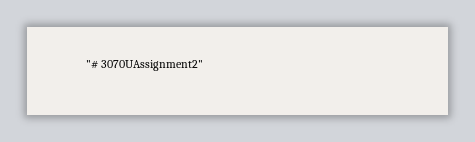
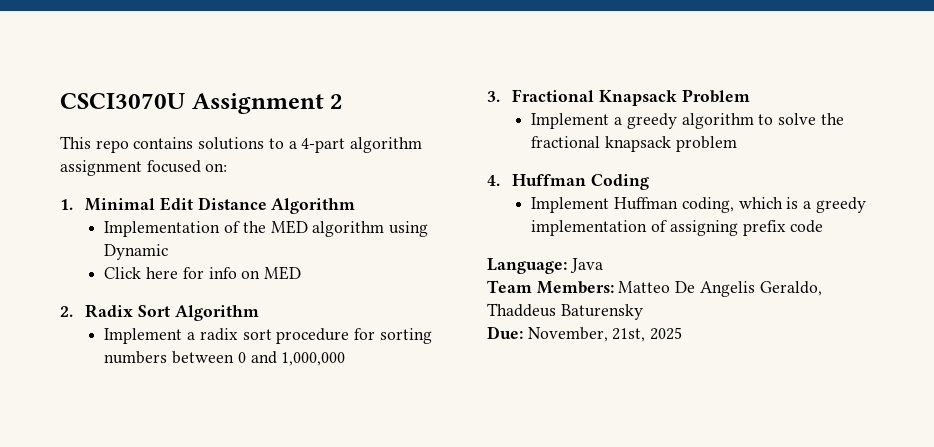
[86,60,204,71] "# 3070UAssignment2" -> [60,93,344,114] [60,136,423,153] [60,160,228,176] [60,197,356,214] [104,220,428,237] [104,244,169,260] [104,266,301,280] [60,304,259,321] [104,328,432,344] [104,351,346,366] [487,89,750,106] [531,113,844,129] [531,136,737,152] [487,174,649,190] [531,197,866,213] [531,220,824,236] [487,258,603,274] [487,280,822,297] [487,303,643,320] [487,326,683,342] CSCI3070U Assignment 2 // This repo contains solutions to a 4-part algorithm assignment focused on: // 1. Minimal Edit Distance Algorithm // Implementation of the MED algorithm using Dynamic // Click here for info on MED // 2. Radix Sort Algorithm // Implement a radix sort procedure for sorting numbers between 0 and 1,000,000 // 3. Fractional Knapsack Problem // Implement a greedy algorithm to solve the fractional knapsack problem // 4. Huffman Coding // Implement Huffman coding, which is a greedy implementation of assigning prefix code // Language: Java // Team Members: Matteo De Angelis Geraldo, Thaddeus Baturensky // Due: November, 21st, 2025

